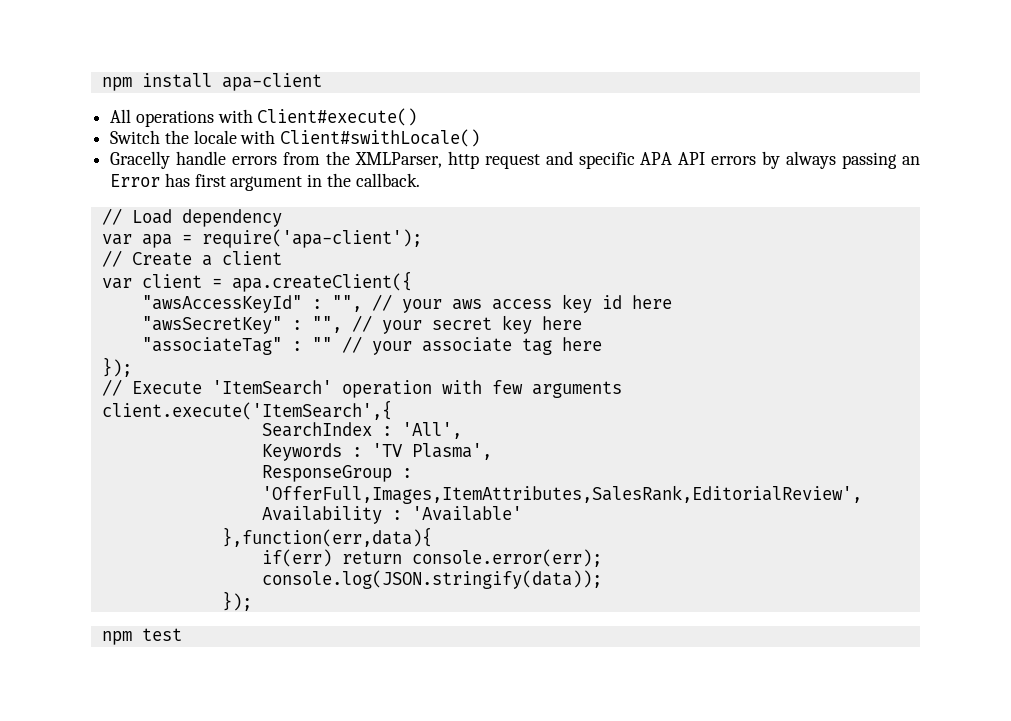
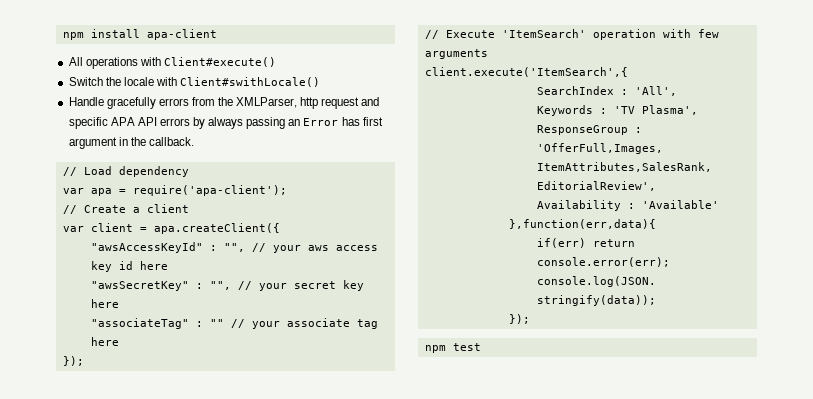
[110,151,227,169] Gracelly handle -> [68,97,156,109] Handle gracefully

